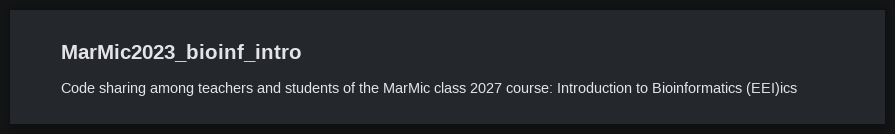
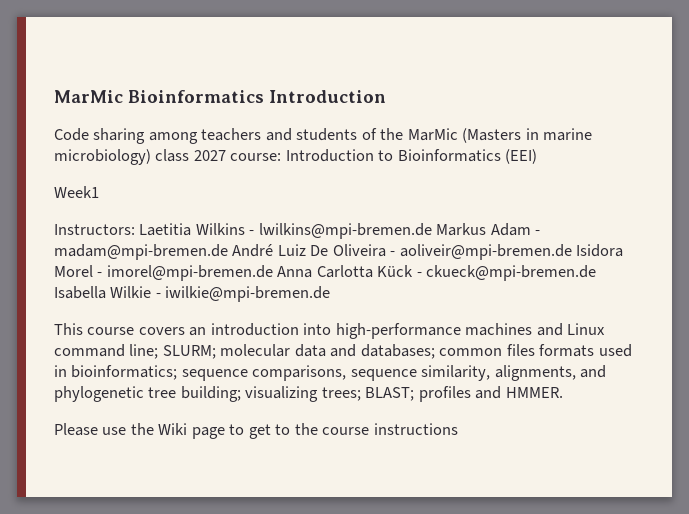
[61,44,302,62] MarMic2023_bioinf_intro -> [54,90,386,103] MarMic Bioinformatics Introduction
(430, 87) none -> [462,128,593,143] [54,149,151,165] (Masters in marine microbiology)
[746,82,797,96] (EEI)ics -> [505,149,538,164] [54,186,99,198] [54,223,541,239] [54,244,624,260] [54,265,597,281] [54,286,331,302] [54,323,606,339] [54,344,632,359] [54,365,607,381] [54,386,563,402] [54,423,458,439] (EEI) // Week1 // Instructors: Laetitia Wilkins - lwilkins@mpi-bremen.de Markus Adam - madam@mpi-bremen.de André Luiz De Oliveira - aoliveir@mpi-bremen.de Isidora Morel - imorel@mpi-bremen.de Anna Carlotta Kück - ckueck@mpi-bremen.de Isabella Wilkie - iwilkie@mpi-bremen.de // This course covers an introduction into high-performance machines and Linux command line; SLURM; molecular data and databases; common files formats used in bioinformatics; sequence comparisons, sequence similarity, alignments, and phylogenetic tree building; visualizing trees; BLAST; profiles and HMMER. // Please use the Wiki page to get to the course instructions

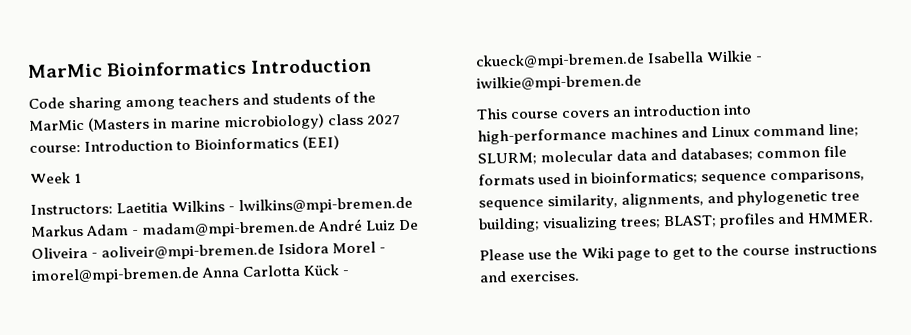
[54,186,99,198] Week1 -> [30,172,83,184] Week 1
[506,344,535,356] files -> [823,145,848,158] file
(458, 429) none -> [479,270,581,283] and exercises.

